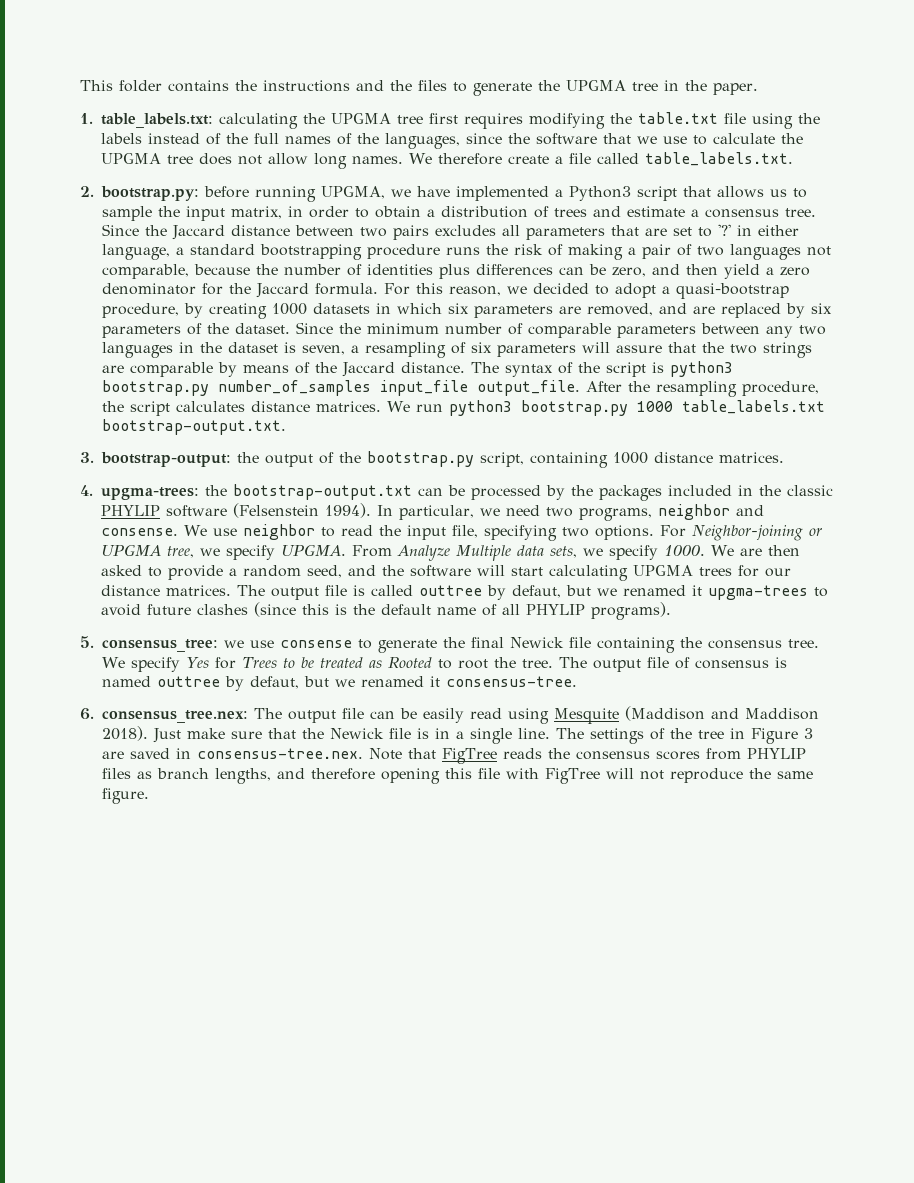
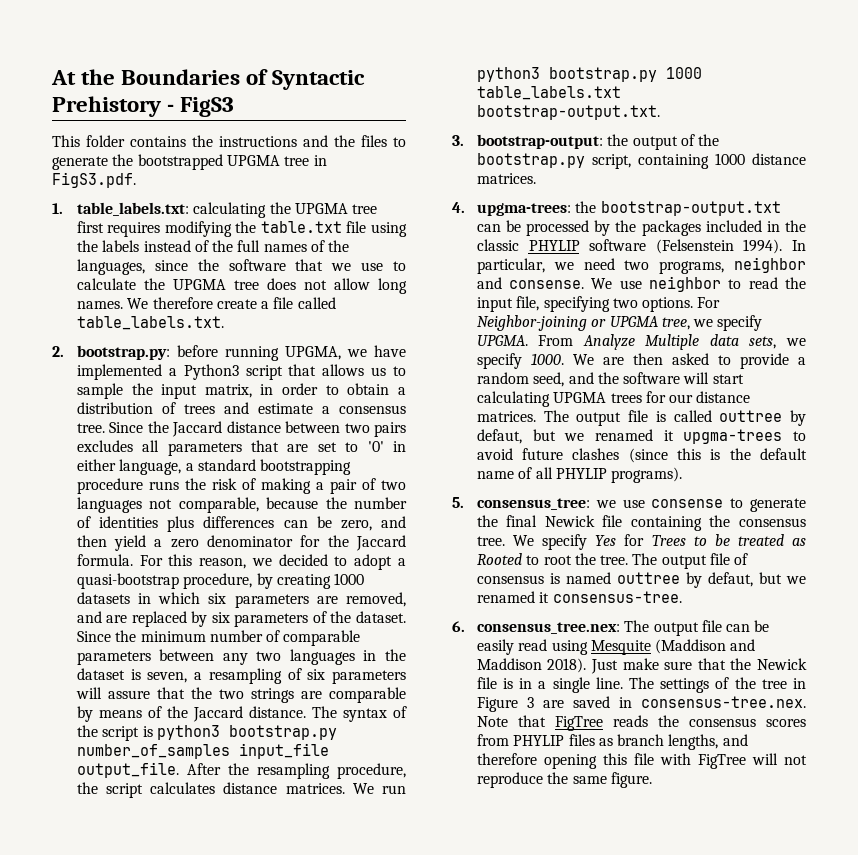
(80, 85) none -> [51,69,366,90] [52,96,235,117] At the Boundaries of Syntactic Prehistory - FigS3 //
(560, 85) none -> [137,154,223,170] bootstrapped
[685,80,758,95] the paper. -> [52,172,136,188] FigS3.pdf.
[718,224,731,236] '?' -> [367,441,384,452] '0'

